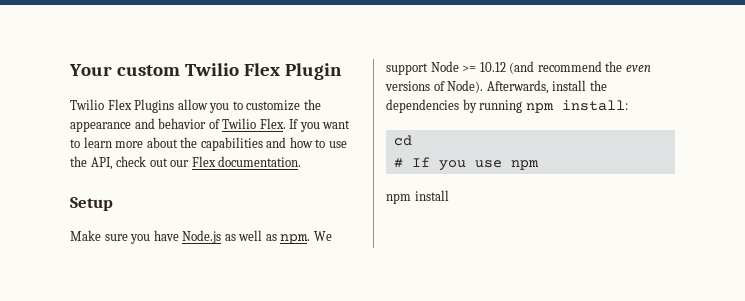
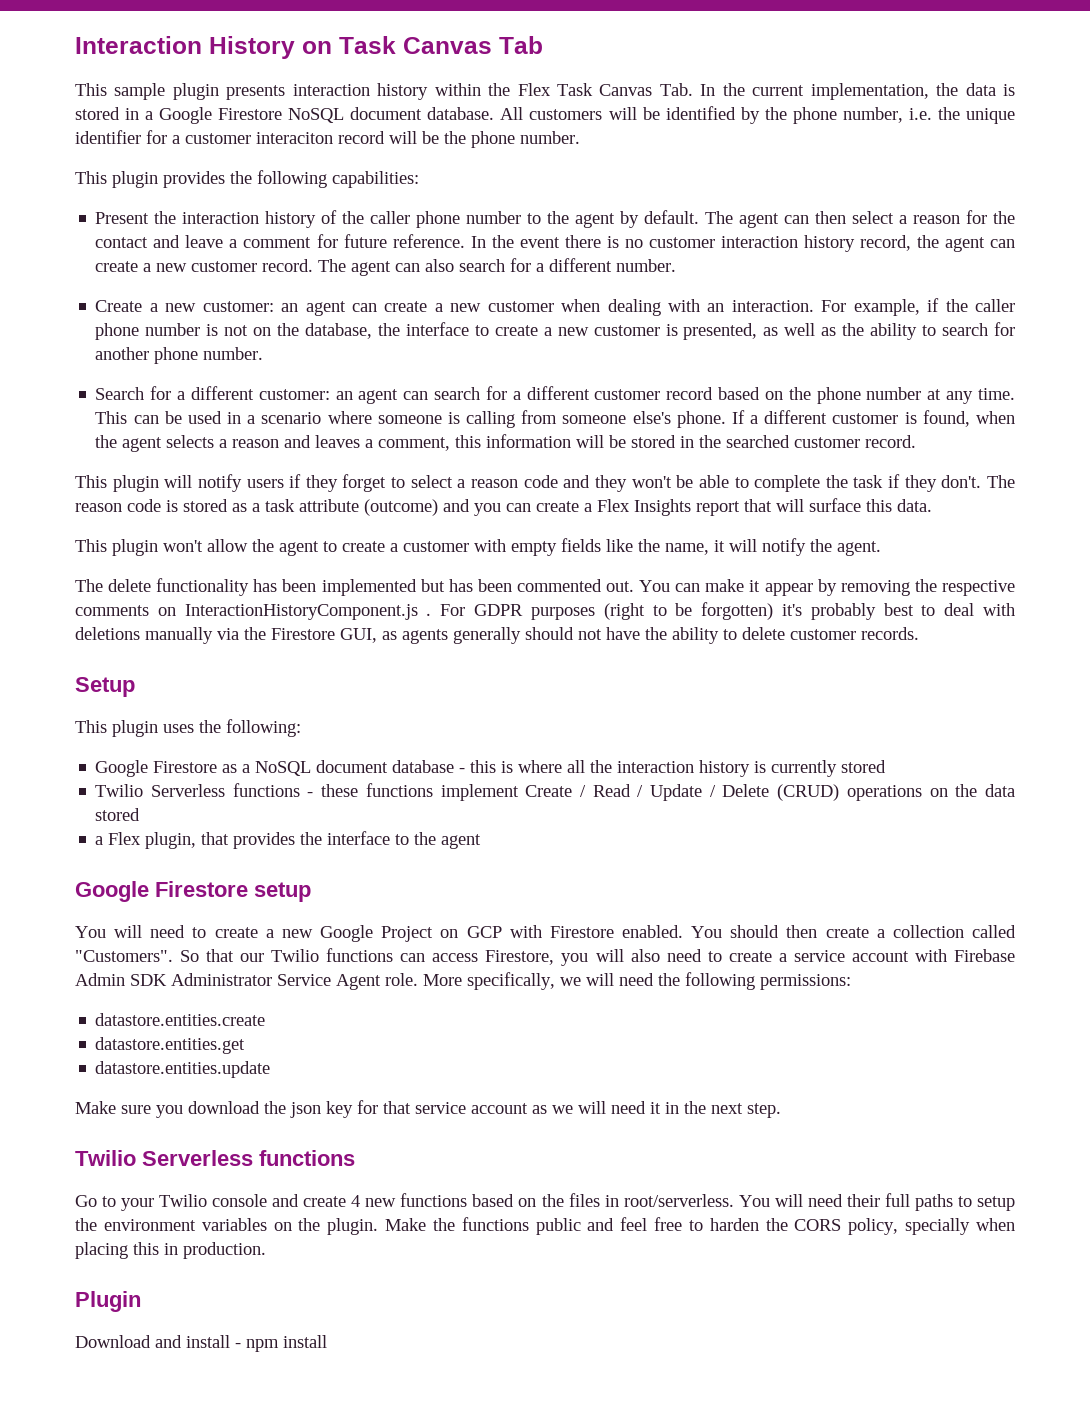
[69,63,342,80] [70,99,321,113] [70,118,351,132] [70,137,347,151] [70,156,302,170] [70,197,113,211] [70,230,332,244] [386,61,651,75] [385,80,607,94] [386,99,628,113] [393,135,412,146] [393,157,539,171] Your custom Twilio Flex Plugin // Twilio Flex Plugins allow you to customize the appearance and behavior of Twilio Flex. If you want to learn more about the capabilities and how to use the API, check out our Flex documentation. // Setup // Make sure you have Node.js as well as npm. We support Node >= 10.12 (and recommend the even versions of Node). Afterwards, install the dependencies by running npm install: // cd // # If you use npm // -> [75,36,543,59] [75,83,1016,100] [75,106,1016,124] [75,130,580,148] [75,170,419,188] [95,210,1016,228] [95,234,1016,252] [95,258,677,276] [95,298,1016,316] [95,322,1015,340] [95,347,264,364] [95,386,1016,404] [95,410,1015,428] [95,434,917,452] [75,474,1015,492] [75,498,932,516] [75,538,881,556] [75,578,1015,596] [75,602,1015,620] [75,627,919,644] [75,677,135,697] [75,719,301,737] [95,760,887,777] [95,783,1016,801] [95,808,141,821] [95,831,482,849] [75,881,311,902] [75,925,1016,942] [75,948,1016,966] [75,972,851,990] [95,1013,266,1026] [95,1037,246,1054] [95,1061,271,1078] [75,1100,781,1118] [75,1150,355,1166] [75,1193,1016,1211] [75,1217,1016,1235] [75,1242,266,1259] [75,1291,141,1312] [75,1335,241,1348] Interaction History on Task Canvas Tab // This sample plugin presents interaction history within the Flex Task Canvas Tab. In the current implementation, the data is stored in a Google Firestore NoSQL document database. All customers will be identified by the phone number, i.e. the unique identifier for a customer interaciton record will be the phone number. // This plugin provides the following capabilities: // Present the interaction history of the caller phone number to the agent by default. The agent can then select a reason for the contact and leave a comment for future reference. In the event there is no customer interaction history record, the agent can create a new customer record. The agent can also search for a different number. // Create a new customer: an agent can create a new customer when dealing with an interaction. For example, if the caller phone number is not on the database, the interface to create a new customer is presented, as well as the ability to search for another phone number. // Search for a different customer: an agent can search for a different customer record based on the phone number at any time. This can be used in a scenario where someone is calling from someone else's phone. If a different customer is found, when the agent selects a reason and leaves a comment, this information will be stored in the searched customer record. // This plugin will notify users if they forget to select a reason code and they won't be able to complete the task if they don't. The reason code is stored as a task attribute (outcome) and you can create a Flex Insights report that will surface this data. // This plugin won't allow the agent to create a customer with empty fields like the name, it will notify the agent. // The delete functionality has been implemented but has been commented out. You can make it appear by removing the respective comments on InteractionHistoryComponent.js . For GDPR purposes (right to be forgotten) it's probably best to deal with deletions manually via the Firestore GUI, as agents generally should not have the ability to delete customer records. // Setup // This plugin uses the following: // Google Firestore as a NoSQL document database - this is where all the interaction history is currently stored // Twilio Serverless functions - these functions implement Create / Read / Update / Delete (CRUD) operations on the data stored // a Flex plugin, that provides the interface to the agent // Google Firestore setup // You will need to create a new Google Project on GCP with Firestore enabled. You should then create a collection called "Customers". So that our Twilio functions can access Firestore, you will also need to create a service account with Firebase Admin SDK Administrator Service Agent role. More specifically, we will need the following permissions: // datastore.entities.create // datastore.entities.get // datastore.entities.update // Make sure you download the json key for that service account as we will need it in the next step. // Twilio Serverless functions // Go to your Twilio console and create 4 new functions based on the files in root/serverless. You will need their full paths to setup the environment variables on the plugin. Make the functions public and feel free to harden the CORS policy, specially when placing this in production. // Plugin // Download and install -

